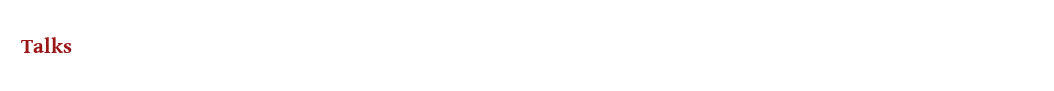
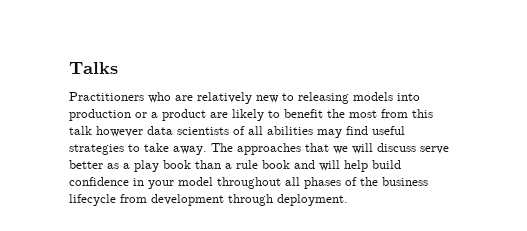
(72, 45) none -> [69,92,420,104] [69,109,433,121] [69,126,405,138] [69,143,449,155] [69,160,401,172] [69,177,428,189] [69,194,348,206] // Practitioners who are relatively new to releasing models into production or a product are likely to benefit the most from this talk however data scientists of all abilities may find useful strategies to take away. The approaches that we will discuss serve better as a play book than a rule book and will help build confidence in your model throughout all phases of the business lifecycle from development through deployment.

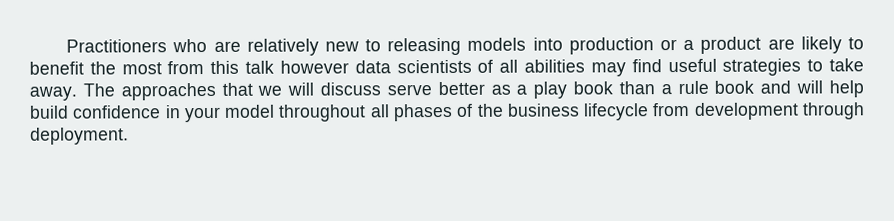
[69,62,118,74] Talks // -> (66, 46) none

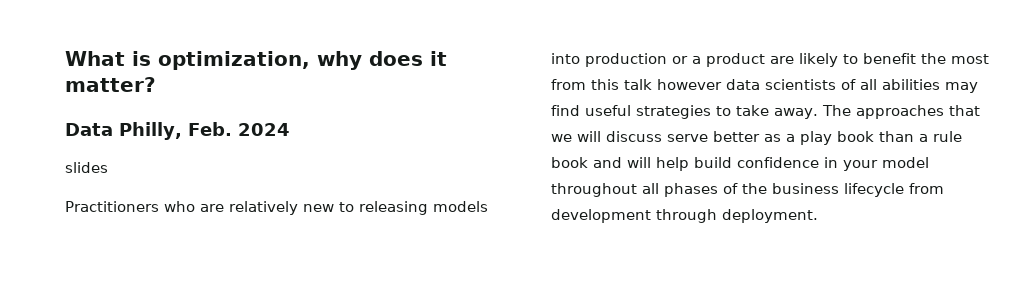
(66, 46) none -> [65,51,447,70] [65,77,156,92] [65,122,290,140] [65,162,108,173] What is optimization, why does it matter? // Data Philly, Feb. 2024 // slides //

